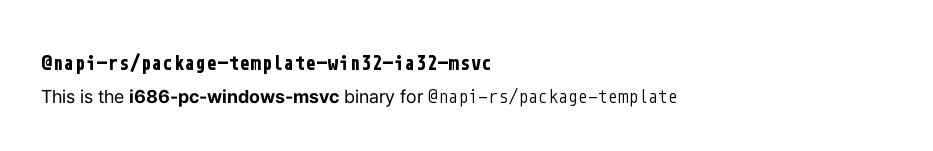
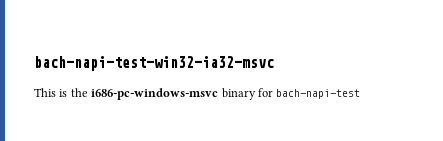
[41,53,492,74] @napi-rs/package-template-win32-ia32-msvc -> [34,56,274,71] bach-napi-test-win32-ia32-msvc
[428,87,678,107] @napi-rs/package-template -> [276,89,361,99] bach-napi-test

